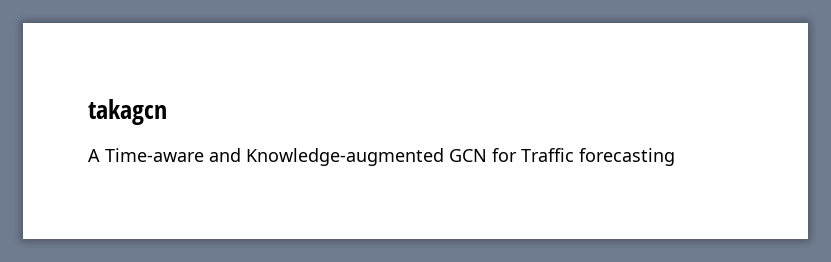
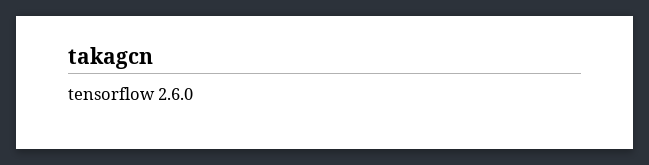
[88,148,675,166] A Time-aware and Knowledge-augmented GCN for Traffic forecasting -> [68,87,194,100] tensorflow 2.6.0

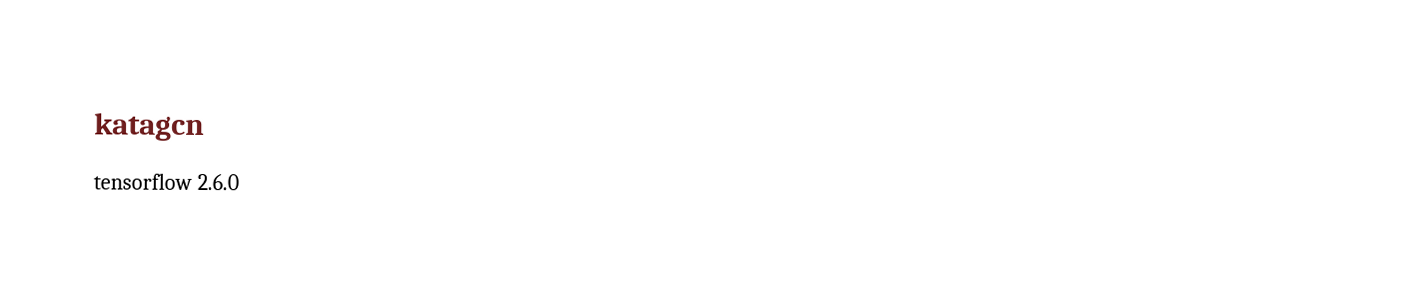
[68,47,153,69] takagcn -> [94,112,205,142] katagcn

